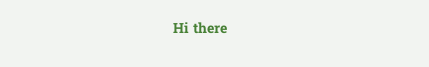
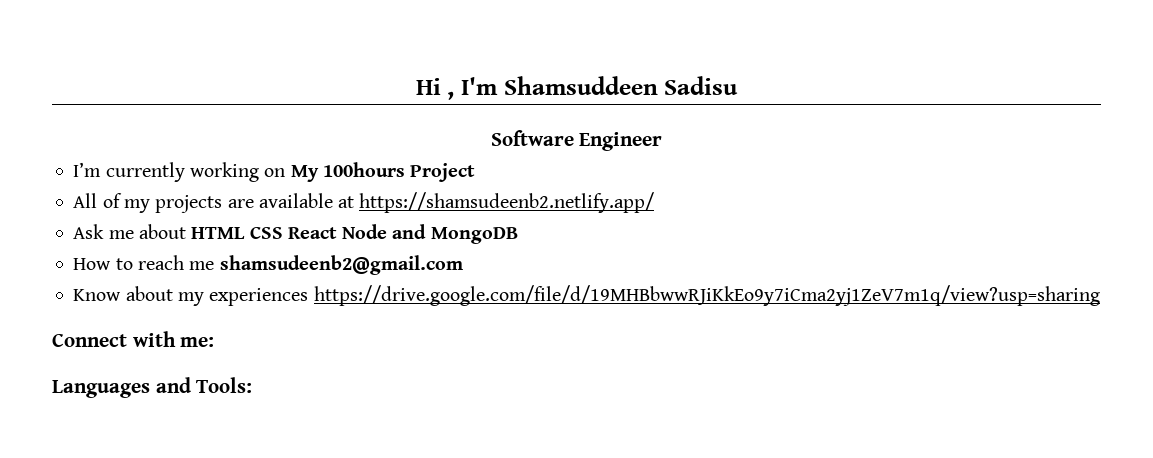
[192,22,227,34] there -> [447,76,739,100] [490,130,663,151] [73,162,476,182] [73,192,655,213] [73,224,518,244] [73,255,463,275] [73,285,1100,306] [52,331,215,347] [52,377,253,398] , I'm Shamsuddeen Sadisu // Software Engineer // I’m currently working on My 100hours Project // All of my projects are available at https://shamsudeenb2.netlify.app/ // Ask me about HTML CSS React Node and MongoDB // How to reach me shamsudeenb2@gmail.com // Know about my experiences https://drive.google.com/file/d/19MHBbwwRJiKkEo9y7iCma2yj1ZeV7m1q/view?usp=sharing // Connect with me: // Languages and Tools:

